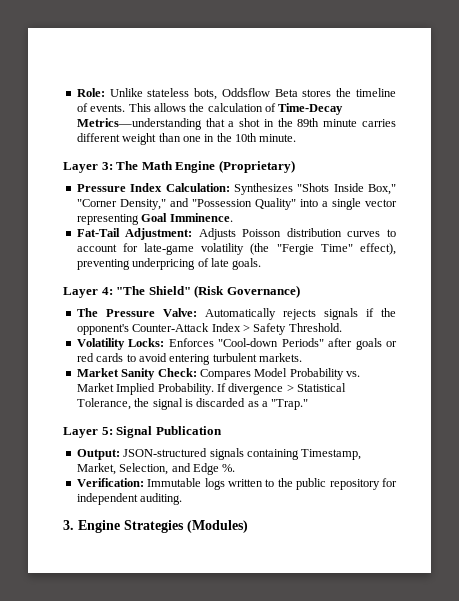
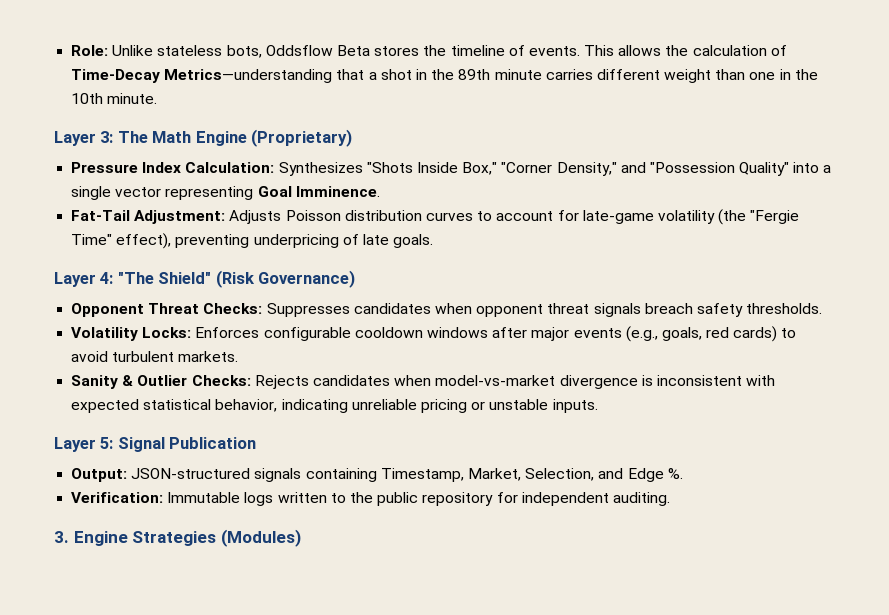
[76,308,396,320] [76,323,342,335] [76,338,398,350] [76,353,124,362] The Pressure Valve: Automatically rejects signals if the opponent's Counter-Attack Index > Safety Threshold. // Volatility Locks: Enforces "Cool-down Periods" after goals or red cards -> [71,303,823,317] [71,326,778,342] Opponent Threat Checks: Suppresses candidates when opponent threat signals breach safety thresholds. // Volatility Locks: Enforces configurable cooldown windows after major events (e.g., goals, red cards)
[169,354,211,365] entering -> (109, 356) none
[76,368,360,380] [76,383,346,395] [76,398,309,410] Market Sanity Check: Compares Model Probability vs. Market Implied Probability. If divergence > Statistical Tolerance, the signal is discarded as a "Trap." -> [71,375,776,389] [71,399,598,413] Sanity & Outlier Checks: Rejects candidates when model-vs-market divergence is inconsistent with expected statistical behavior, indicating unreliable pricing or unstable inputs.

